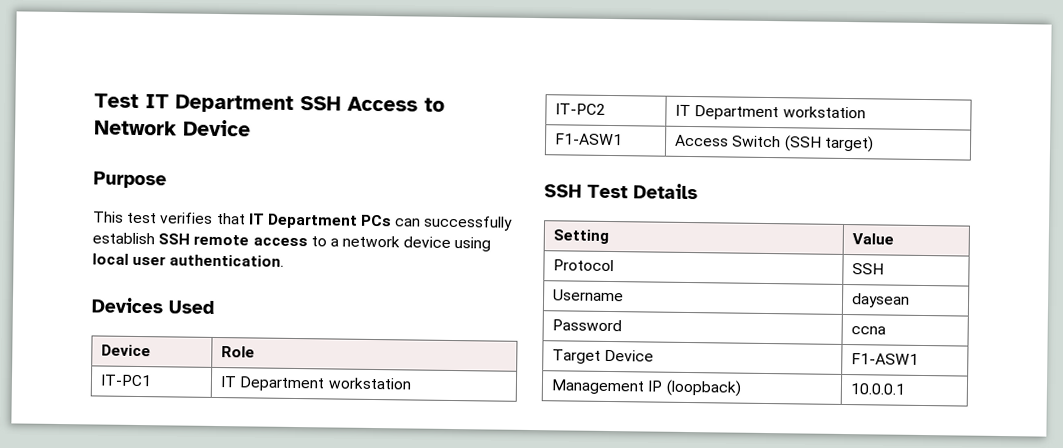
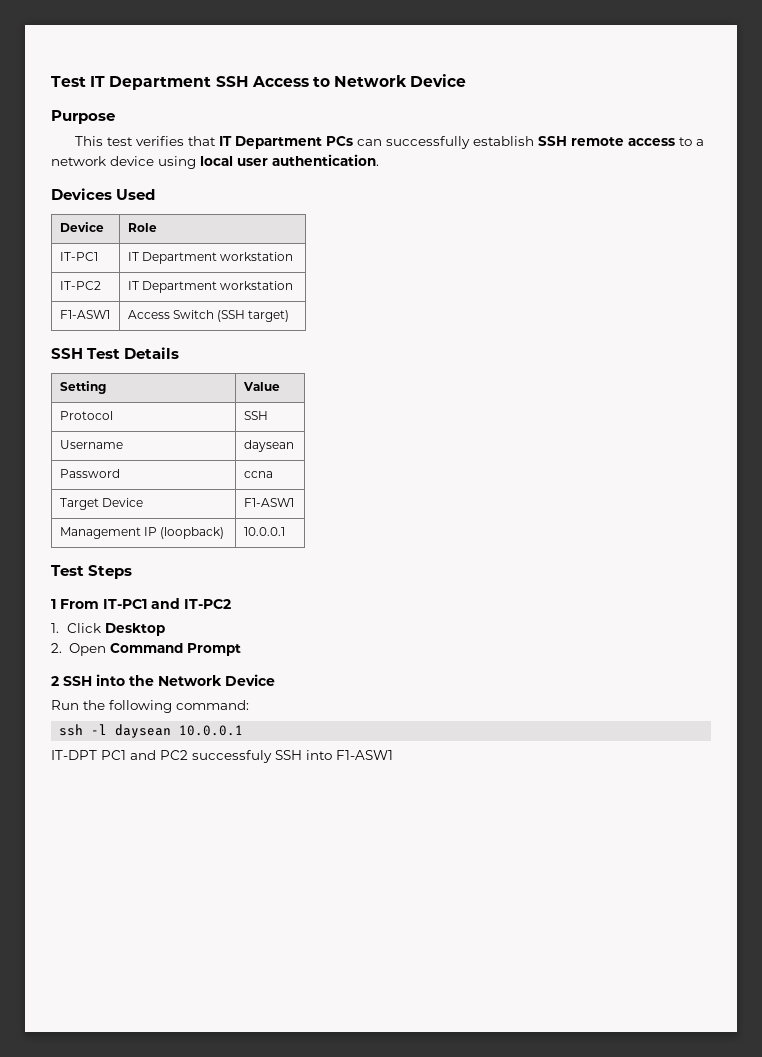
(906, 389) none -> [51,565,133,579] [51,598,231,609] [51,623,166,636] [51,643,241,656] [51,674,275,686] [51,700,249,713] [59,724,244,738] [51,750,393,763] // Test Steps // 1 From IT-PC1 and IT-PC2 // 1. Click Desktop // 2. Open Command Prompt // 2 SSH into the Network Device // Run the following command: // ssh -l daysean 10.0.0.1 // IT-DPT PC1 and PC2 successfuly SSH into F1-ASW1

